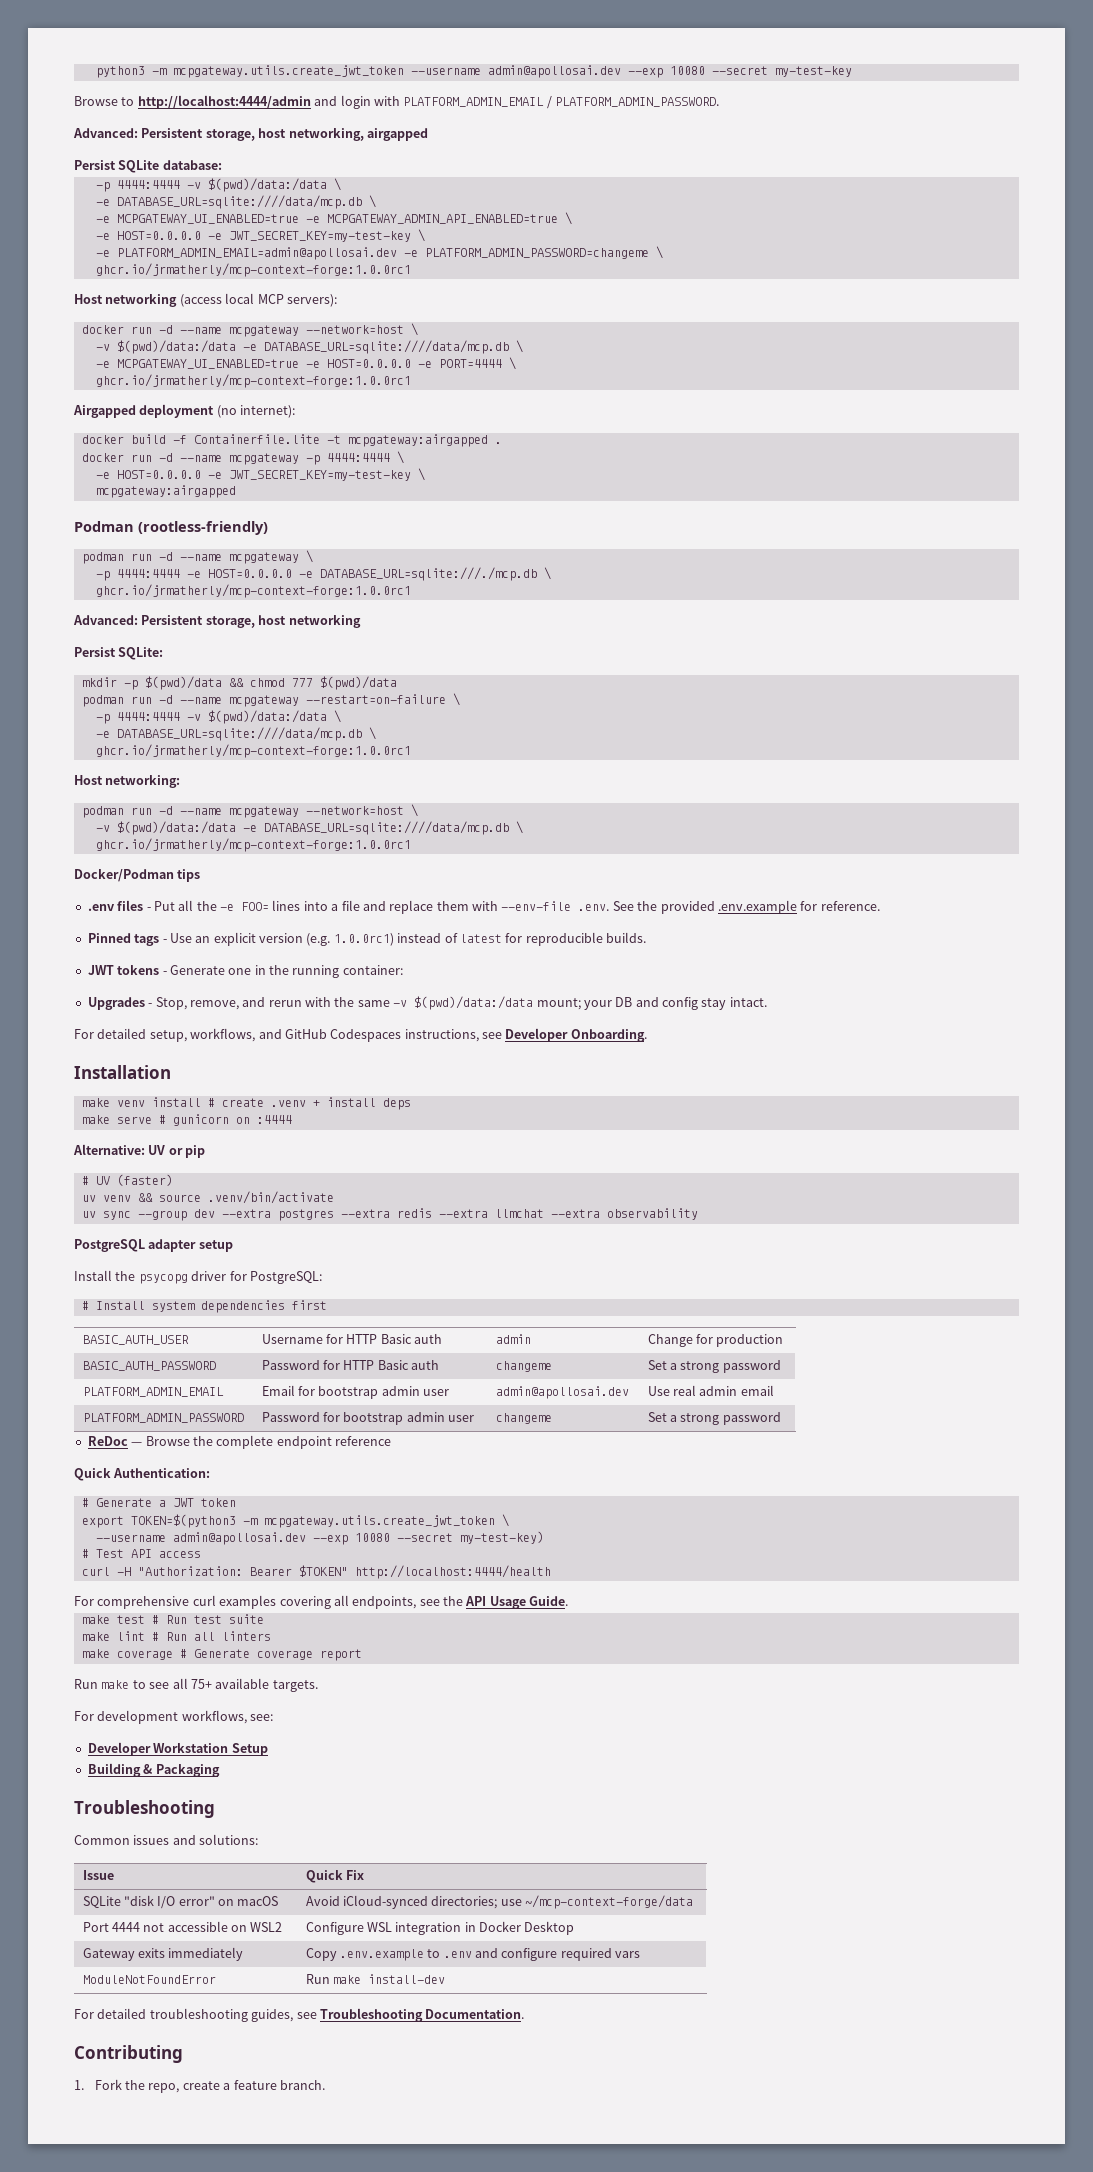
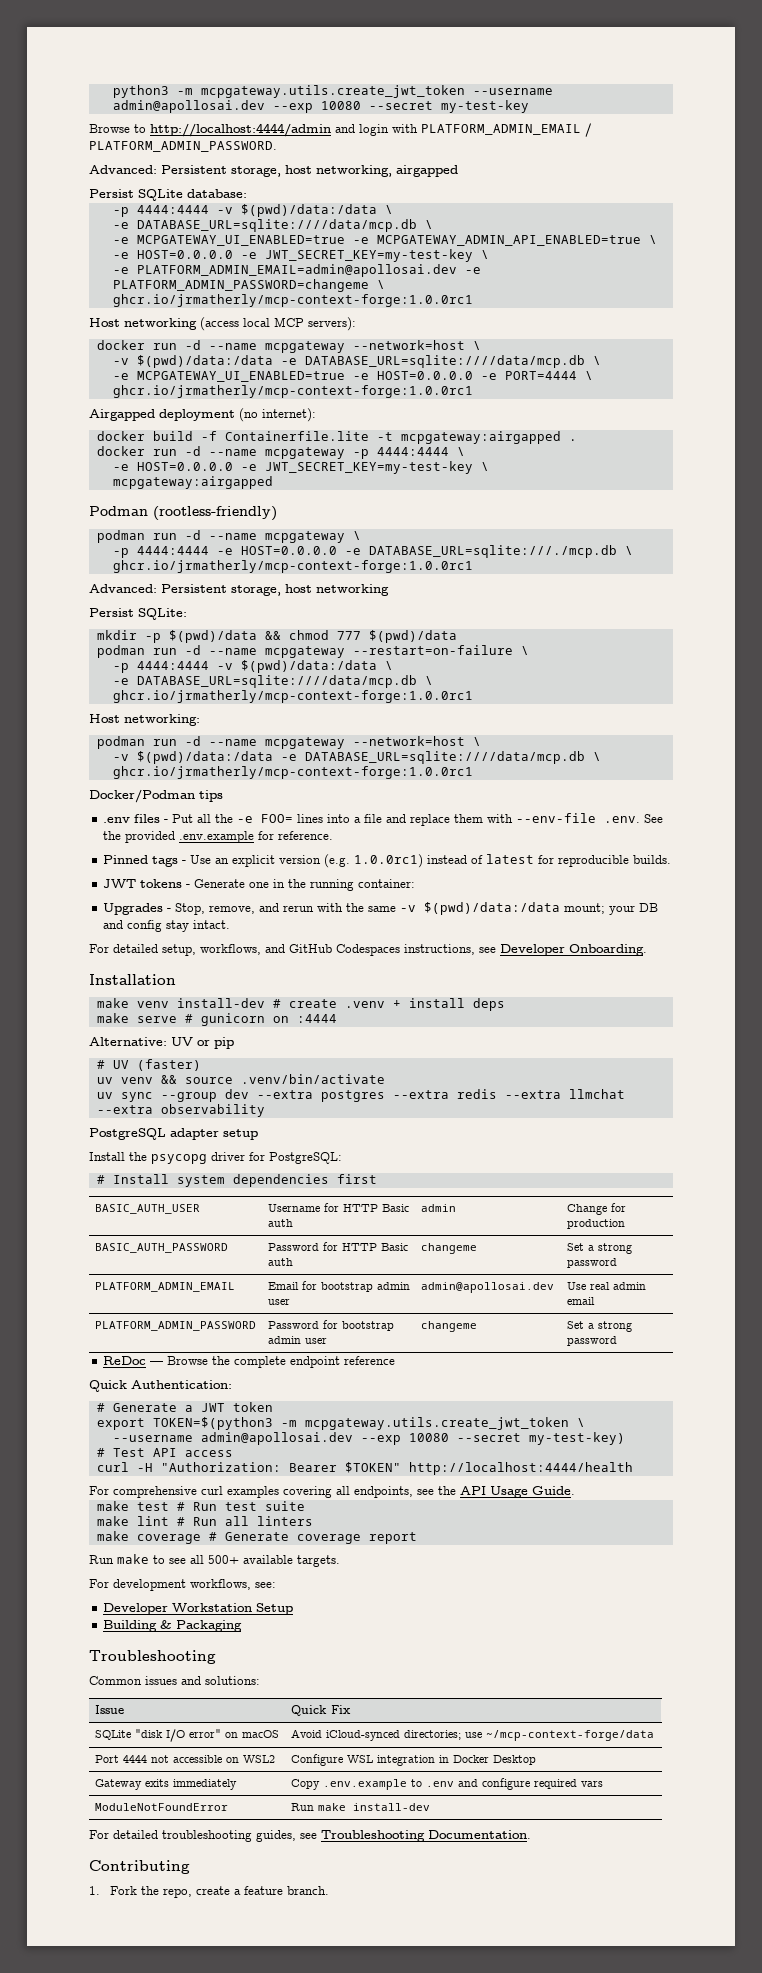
[151,1097,201,1107] install -> [176,998,265,1008] install-dev
[190,1679,212,1689] 75+ -> [208,1555,239,1564] 500+

